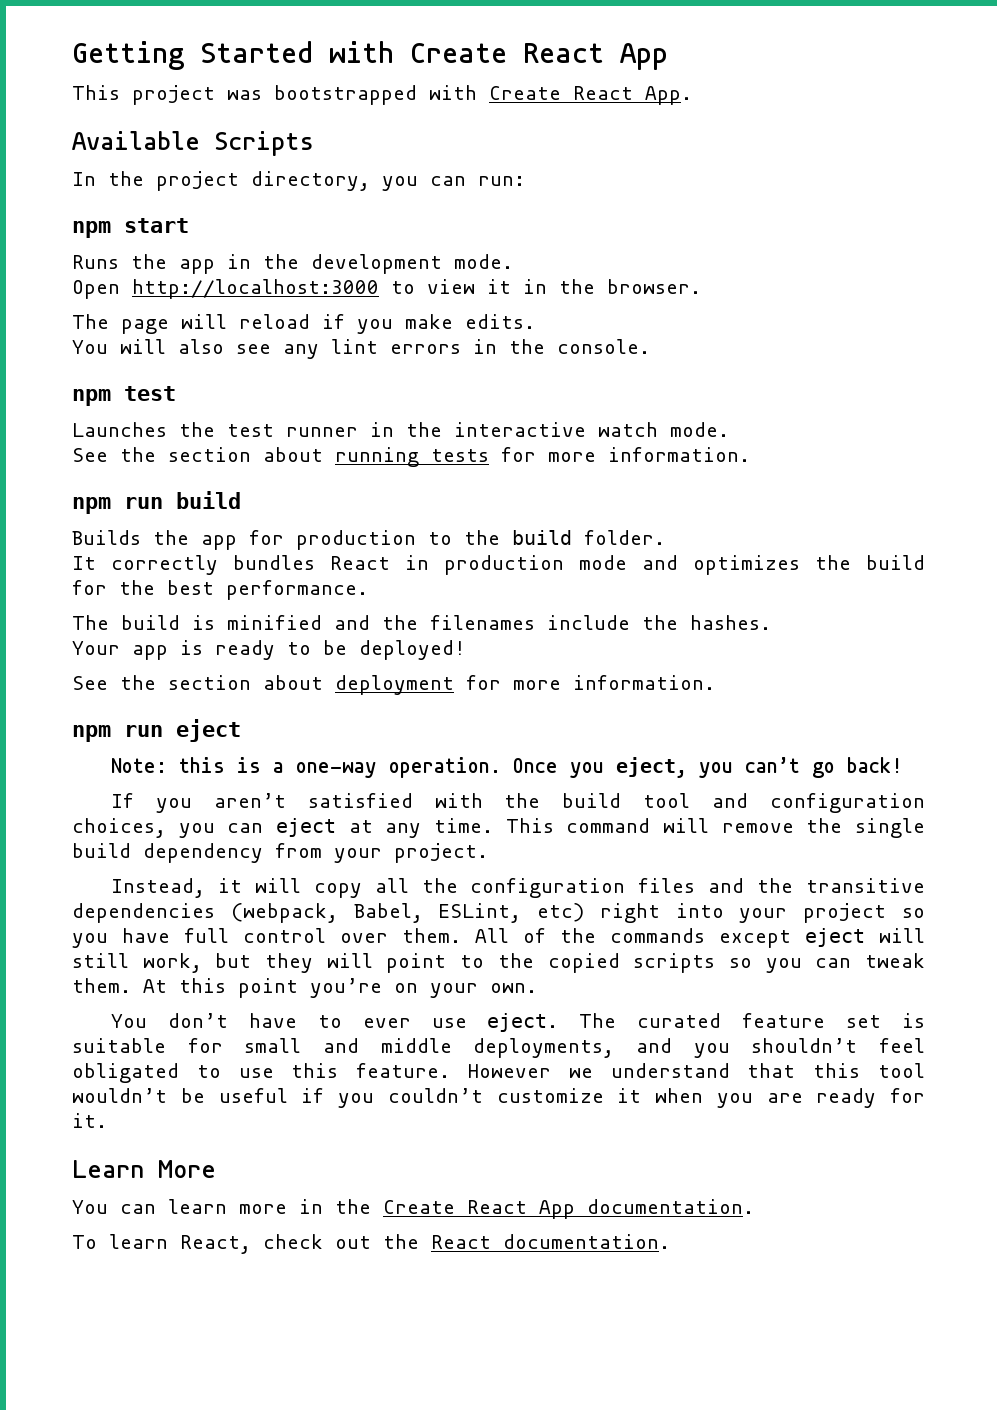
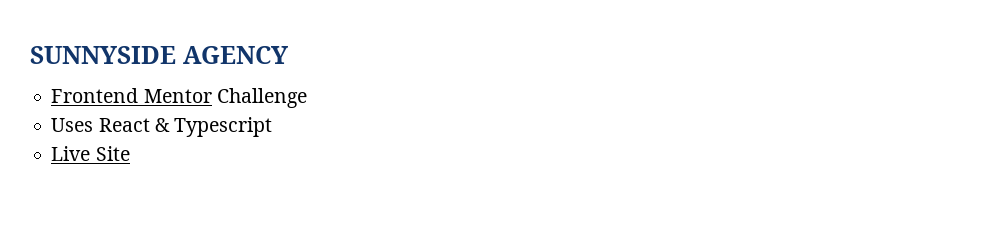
[72,41,668,70] [72,85,692,105] [72,131,314,156] [72,171,525,191] [72,218,189,238] [72,254,513,274] [72,279,701,299] [72,314,535,334] [72,339,650,359] [72,386,176,406] [72,422,729,437] [72,447,750,467] [72,491,241,514] [72,530,665,550] [72,555,925,575] [72,580,368,600] [72,615,771,630] [72,640,466,660] [72,675,715,695] [72,719,241,742] [111,757,904,778] [111,793,925,813] [72,818,925,838] [72,843,488,863] [111,878,925,898] [72,903,926,923] [72,928,925,948] [72,953,926,973] [72,978,537,998] [111,1013,925,1032] [72,1038,925,1058] [72,1063,925,1083] [72,1088,925,1108] [72,1113,107,1128] [72,1160,216,1178] [72,1199,754,1219] [72,1234,670,1254] Getting Started with Create React App // This project was bootstrapped with Create React App. // Available Scripts // In the project directory, you can run: // npm start // Runs the app in the development mode. // Open http://localhost:3000 to view it in the browser. // The page will reload if you make edits. // You will also see any lint errors in the console. // npm test // Launches the test runner in the interactive watch mode. // See the section about running tests for more information. // npm run build // Builds the app for production to the build folder. // It correctly bundles React in production mode and optimizes the build for the best performance. // The build is minified and the filenames include the hashes. // Your app is ready to be deployed! // See the section about deployment for more information. // npm run eject // Note: this is a one-way operation. Once you eject, you can’t go back! // If you aren’t satisfied with the build tool and configuration choices, you can eject at any time. This command will remove the single build dependency from your project. // Instead, it will copy all the configuration files and the transitive dependencies (webpack, Babel, ESLint, etc) right into your project so you have full control over them. All of the commands except eject will still work, but they will point to the copied scripts so you can tweak them. At this point you’re on your own. // You don’t have to ever use eject. The curated feature set is suitable for small and middle deployments, and you shouldn’t feel obligated to use this feature. However we understand that this tool wouldn’t be useful if you couldn’t customize it when you are ready for it. // Learn More // You can learn more in the Create React App documentation. // To learn React, check out the React documentation. -> [30,46,288,64] [51,88,307,108] [51,117,273,137] [51,146,130,161] SUNNYSIDE AGENCY // Frontend Mentor Challenge // Uses React & Typescript // Live Site

